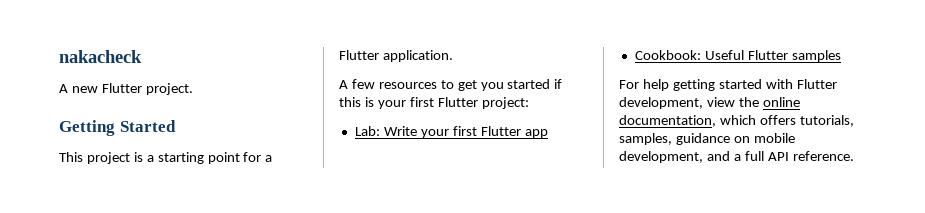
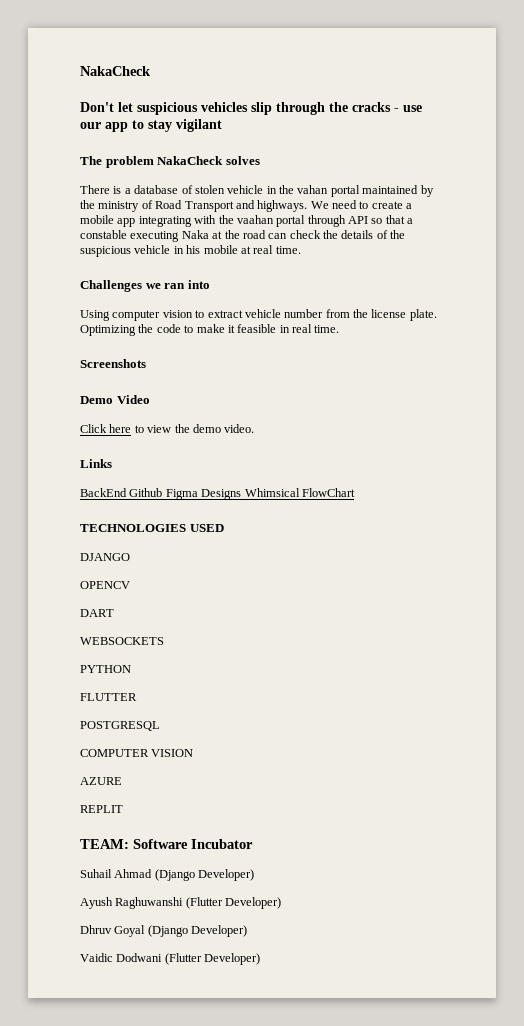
[59,50,142,63] [59,83,193,95] [59,120,176,136] [59,152,273,164] [339,50,453,62] [339,79,563,91] [339,97,529,109] [354,126,548,138] [634,50,841,62] [619,79,837,91] [619,97,800,109] [619,115,854,127] [619,133,795,145] [619,151,854,163] nakacheck // A new Flutter project. // Getting Started // This project is a starting point for a Flutter application. // A few resources to get you started if this is your first Flutter project: // Lab: Write your first Flutter app // Cookbook: Useful Flutter samples // For help getting started with Flutter development, view the online documentation, which offers tutorials, samples, guidance on mobile development, and a full API reference. -> [80,66,151,76] [80,102,422,115] [80,119,222,132] [80,156,260,168] [80,185,434,197] [80,200,413,212] [80,215,414,227] [80,230,406,242] [80,245,301,257] [80,280,210,292] [80,309,437,321] [80,324,340,336] [80,359,146,368] [80,395,150,404] [80,424,255,433] [80,459,112,468] [80,488,355,500] [80,524,224,532] [80,553,130,561] [80,581,130,589] [80,609,114,617] [80,637,164,645] [80,665,131,673] [80,693,137,701] [80,721,160,731] [80,749,194,757] [80,777,122,785] [80,805,123,813] [80,839,253,849] [80,869,255,881] [80,897,282,909] [80,925,248,937] [80,953,261,965] NakaCheck // Don't let suspicious vehicles slip through the cracks - use our app to stay vigilant // The problem NakaCheck solves // There is a database of stolen vehicle in the vahan portal maintained by the ministry of Road Transport and highways. We need to create a mobile app integrating with the vaahan portal through API so that a constable executing Naka at the road can check the details of the suspicious vehicle in his mobile at real time. // Challenges we ran into // Using computer vision to extract vehicle number from the license plate. Optimizing the code to make it feasible in real time. // Screenshots // Demo Video // Click here to view the demo video. // Links // BackEnd Github Figma Designs Whimsical FlowChart // TECHNOLOGIES USED // DJANGO // OPENCV // DART // WEBSOCKETS // PYTHON // FLUTTER // POSTGRESQL // COMPUTER VISION // AZURE // REPLIT // TEAM: Software Incubator // Suhail Ahmad (Django Developer) // Ayush Raghuwanshi (Flutter Developer) // Dhruv Goyal (Django Developer) // Vaidic Dodwani (Flutter Developer)

